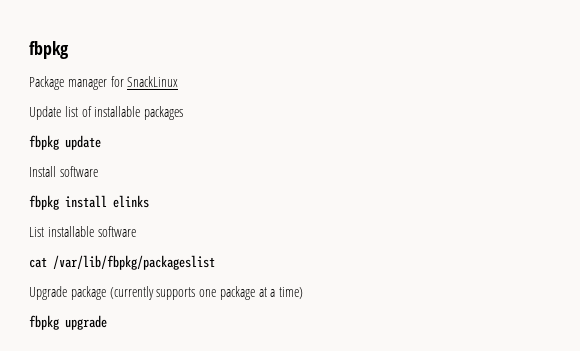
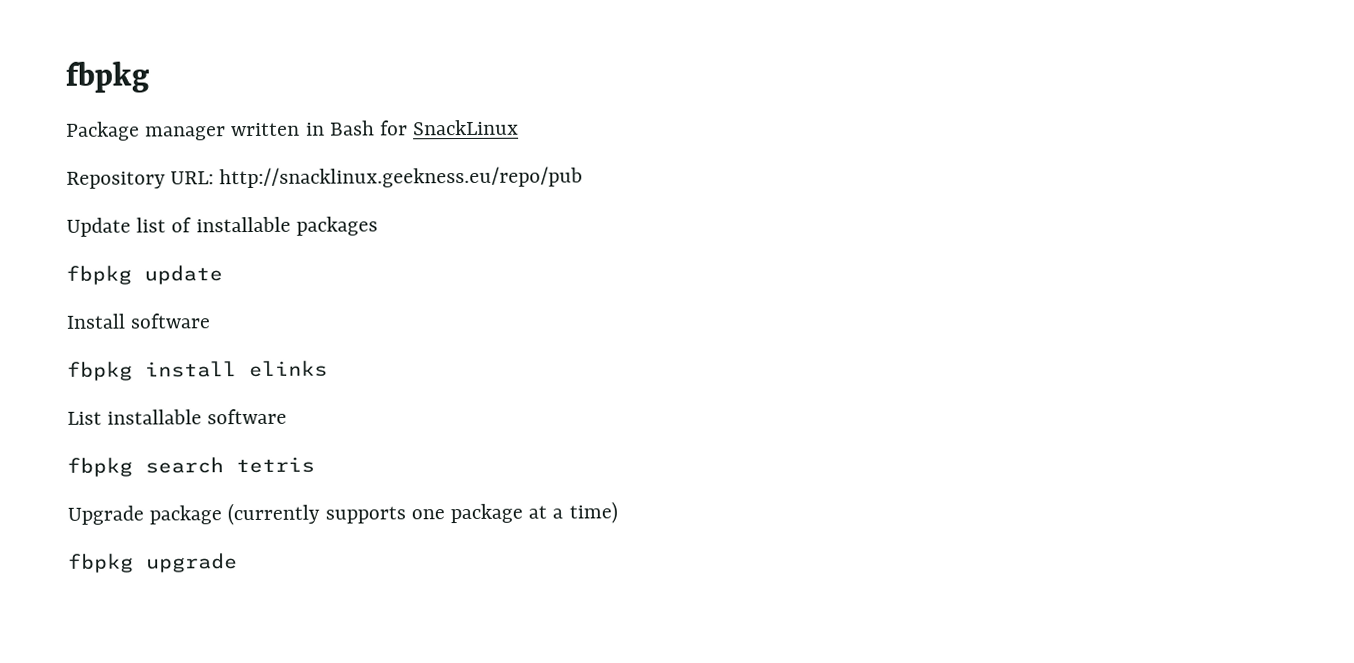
(107, 84) none -> [231,120,375,137] written in Bash
(179, 81) none -> [66,166,584,189] // Repository URL: http://snacklinux.geekness.eu/repo/pub
[29,255,215,270] cat /var/lib/fbpkg/packageslist -> [67,456,315,477] fbpkg search tetris

